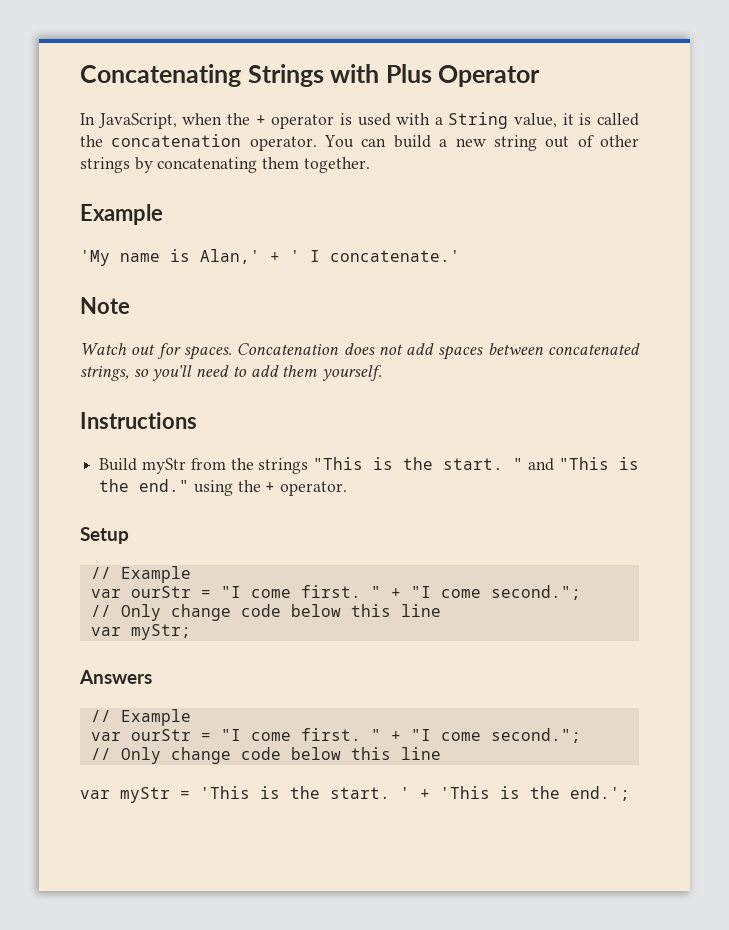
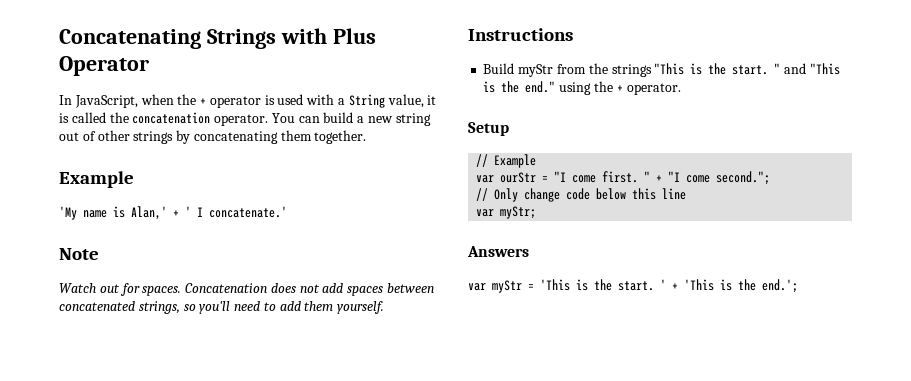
[90,709,191,726] [90,728,581,743] [90,747,441,764] // // Example // var ourStr = "I come first. " + "I come second."; // // Only change code below this line -> (529, 251) none

